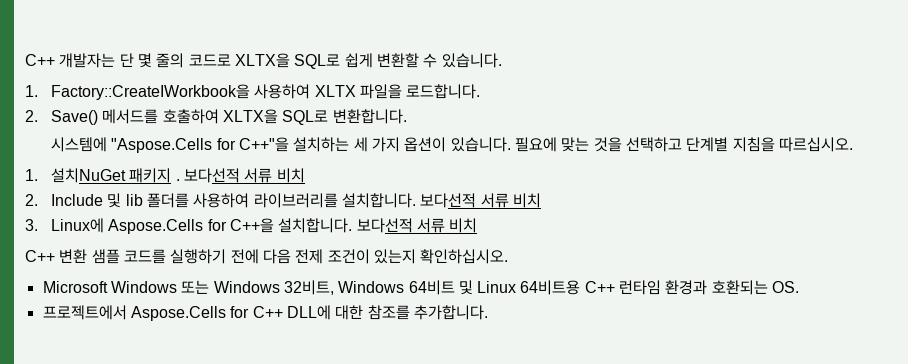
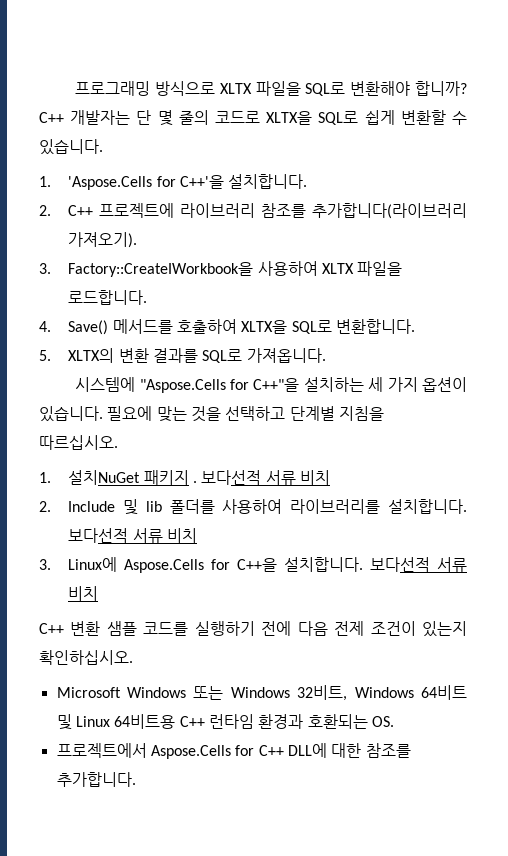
(25, 60) none -> [75,81,468,96] 프로그래밍 방식으로 XLTX 파일을 SQL로 변환해야 합니까?
(38, 91) none -> [68,174,308,190] [39,203,467,219] [68,232,138,248] [39,263,51,274] 'Aspose.Cells for C++'을 설치합니다. // 2. C++ 프로젝트에 라이브러리 참조를 추가합니다(라이브러리 가져오기). // 3.
[25,110,38,122] 2. -> [39,321,51,332] 4.
(407, 116) none -> [39,348,326,363] // 5. XLTX의 변환 결과를 SQL로 가져옵니다.

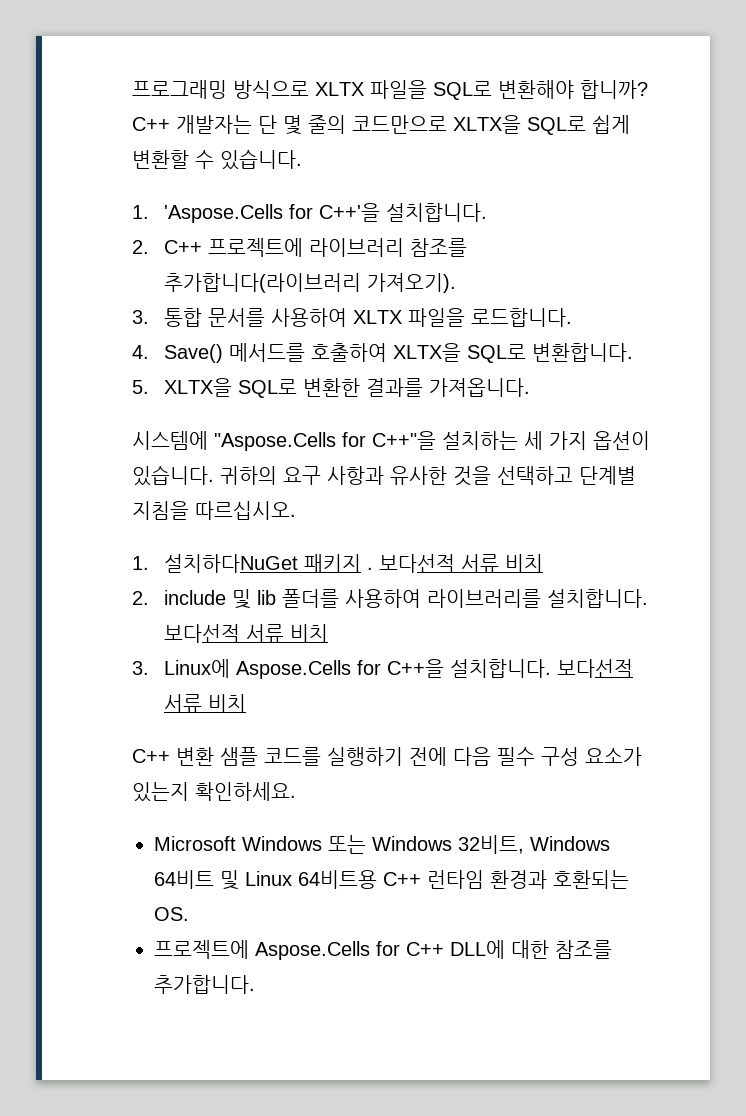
[215,111,260,123] 코드로 -> [352,115,447,134] 코드만으로
[68,262,254,277] Factory::CreateIWorkbook을 -> [163,308,265,327] 통합 문서를
[68,348,243,363] XLTX의 변환 결과를 SQL로 -> [163,378,423,398] XLTX을 SQL로 변환한 결과를
[107,406,187,422] 필요에 맞는 -> [220,466,447,485] 귀하의 요구 사항과 유사한
[68,470,141,485] 설치NuGet -> [163,554,298,573] 설치하다NuGet
[68,501,116,512] Include -> [163,590,226,605] include
[334,621,468,637] [39,650,133,665] 전제 조건이 있는지 확인하십시오. -> [497,747,642,766] [132,782,296,802] 필수 구성 요소가 있는지 확인하세요.
[56,743,147,758] 프로젝트에서 -> [154,940,249,959] 프로젝트에

